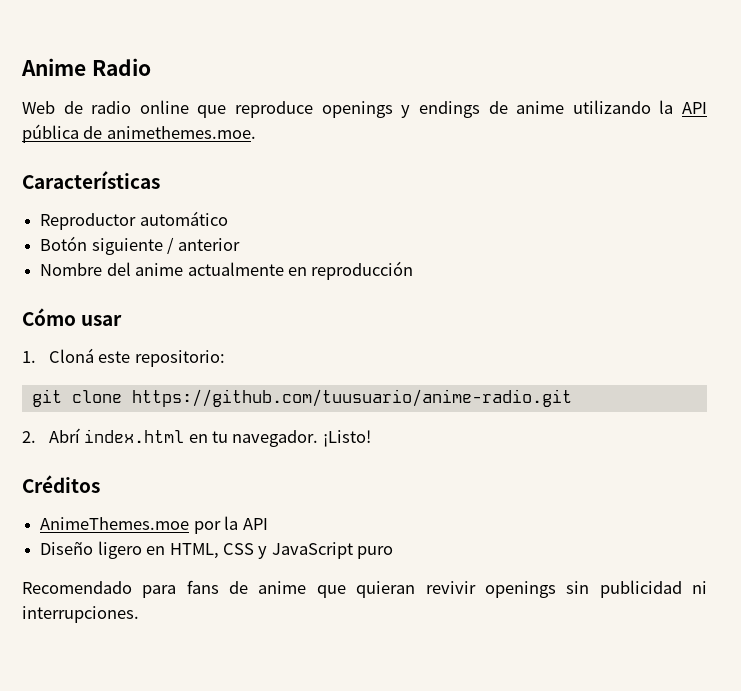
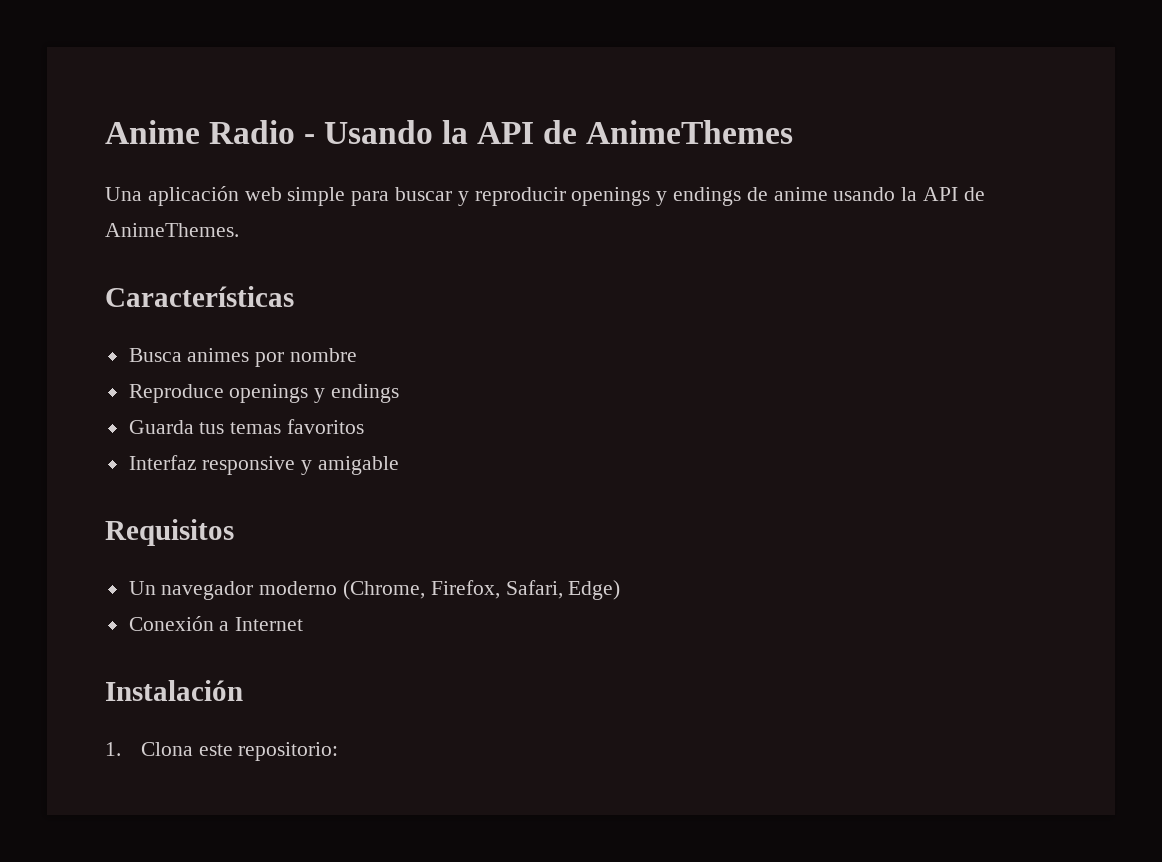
[22,100,314,118] // Web de radio online que reproduce -> [304,120,794,144] [105,186,566,206] - Usando la API de AnimeThemes // Una aplicación web simple para buscar y reproducir
[572,100,708,114] [22,124,256,143] [22,171,160,189] [40,211,228,230] [40,236,240,255] [40,261,414,280] [22,308,123,326] utilizando la API pública de animethemes.moe. // Características // Reproductor automático // Botón siguiente / anterior // Nombre del anime actualmente en reproducción // Cómo usar -> [833,187,985,201] [105,223,239,237] [105,286,294,307] [128,348,358,367] [128,384,400,403] [128,419,365,434] [128,455,400,475] [105,519,234,546] [128,580,621,600] [128,616,304,631] [105,680,243,701] usando la API de AnimeThemes. // Características // Busca animes por nombre // Reproduce openings y endings // Guarda tus temas favoritos // Interfaz responsive y amigable // Requisitos // Un navegador moderno (Chrome, Firefox, Safari, Edge) // Conexión a Internet // Instalación
[48,348,94,363] Cloná -> [140,742,193,756] Clona
[31,389,572,407] [22,428,371,447] [22,475,100,493] [40,516,268,534] [40,541,394,559] [22,580,708,598] [22,606,139,623] // git clone https://github.com/tuusuario/anime-radio.git // 2. Abrí index.html en tu navegador. ¡Listo! // Créditos // AnimeThemes.moe por la API // Diseño ligero en HTML, CSS y JavaScript puro // Recomendado para fans de anime que quieran revivir openings sin publicidad ni interrupciones. -> (339, 751) none

